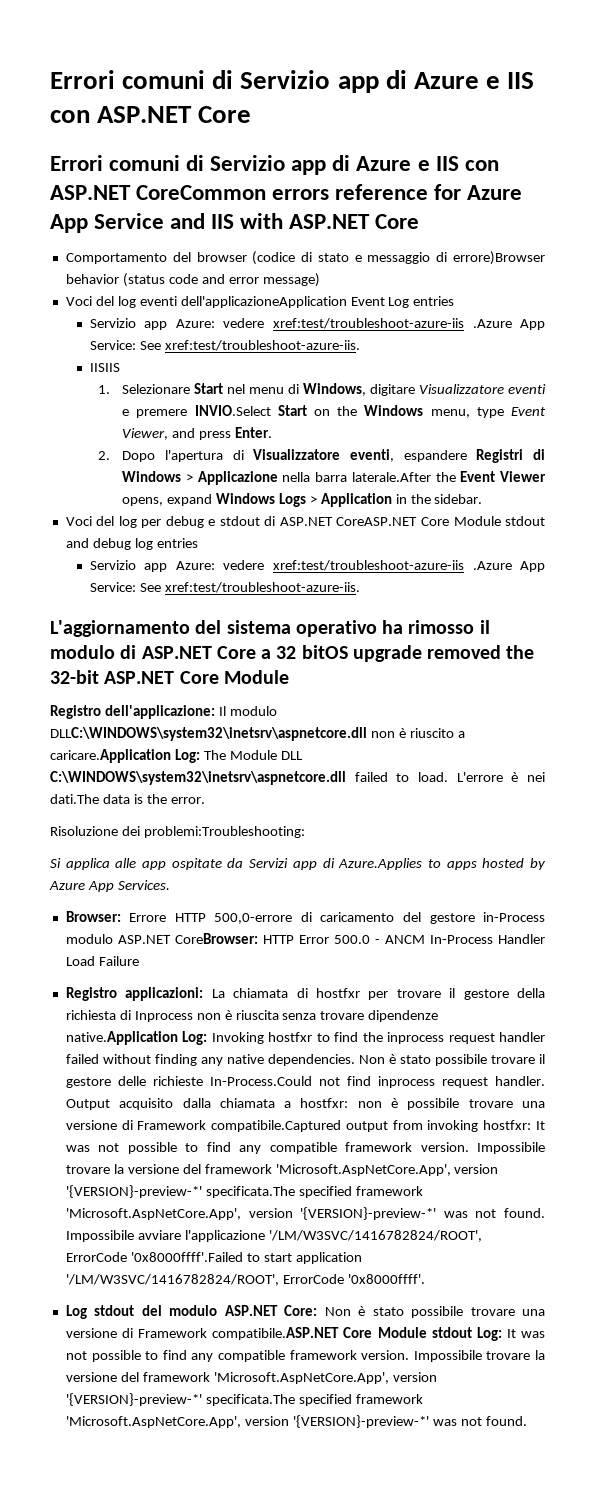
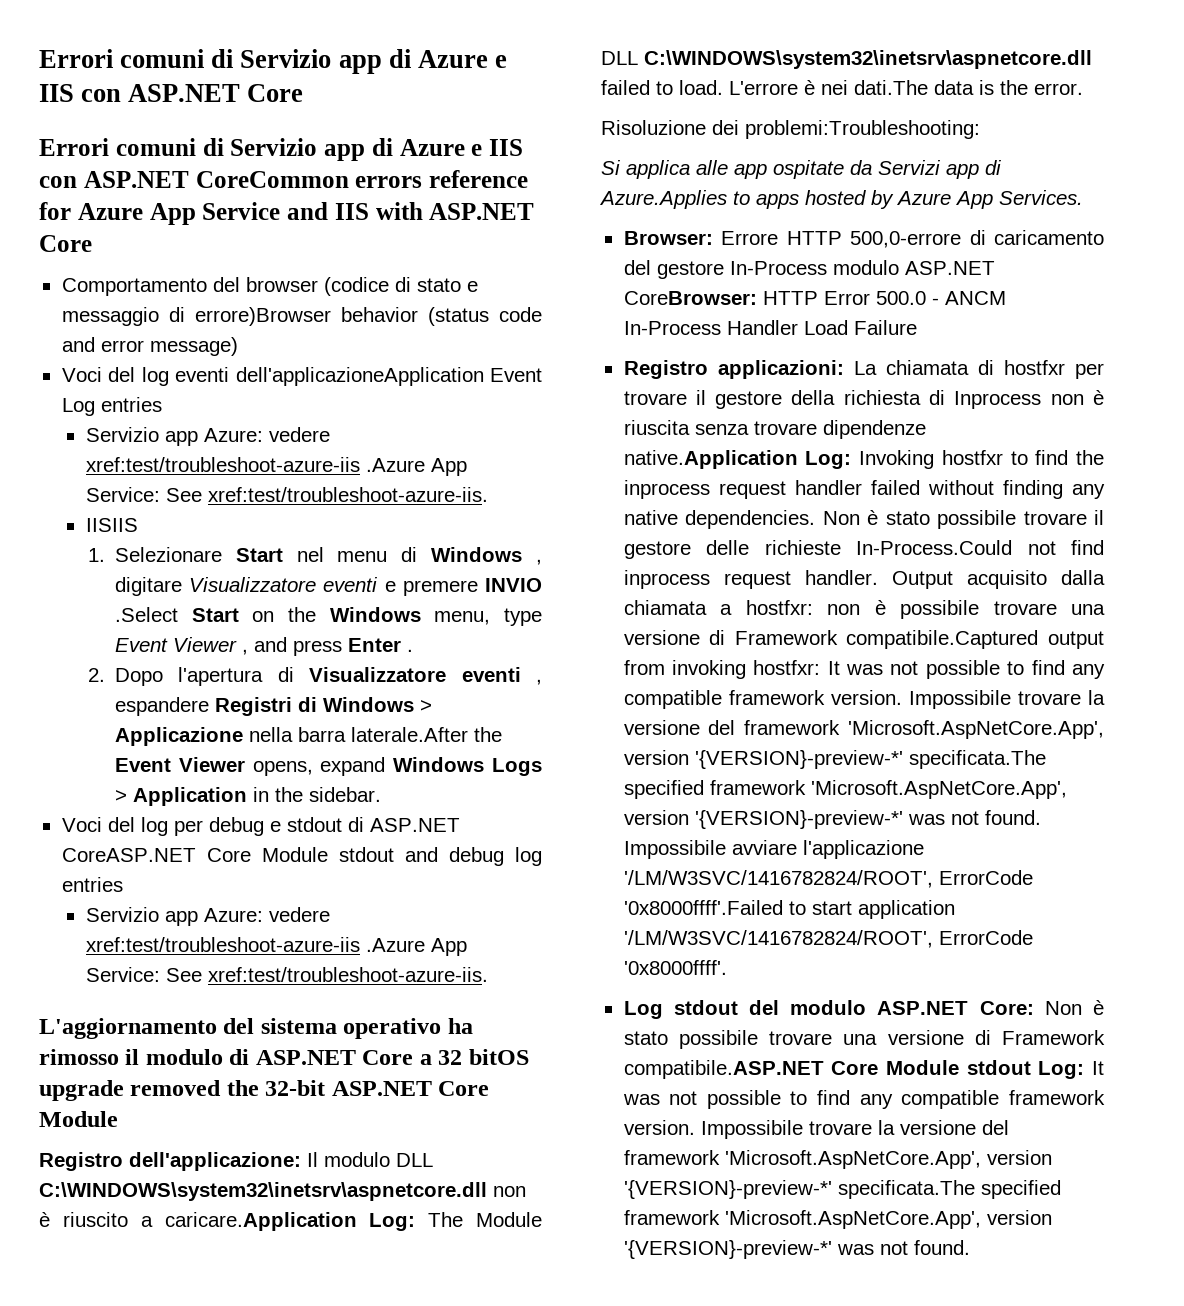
[303,383,367,396] Windows, -> [431,547,542,565] Windows ,
[194,405,271,416] INVIO.Select -> [484,578,542,592] [114,607,178,622] INVIO .Select
[122,427,272,440] Viewer, and press Enter. -> [172,637,413,656] Viewer , and press Enter .
[349,449,394,462] eventi, -> [461,667,542,685] eventi ,
[50,727,367,741] DLLC:\WINDOWS\system32\inetsrv\aspnetcore.dll -> [396,1153,433,1167] [39,1182,487,1201] DLL C:\WINDOWS\system32\inetsrv\aspnetcore.dll
[483,912,546,922] in-Process -> [729,261,827,275] In-Process

